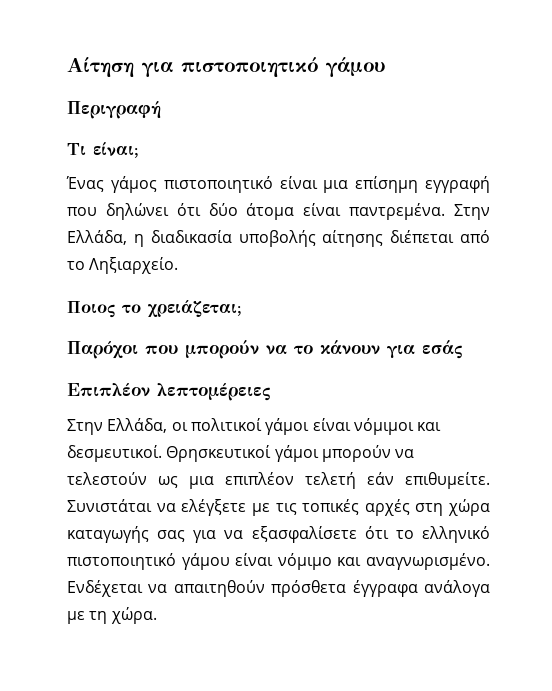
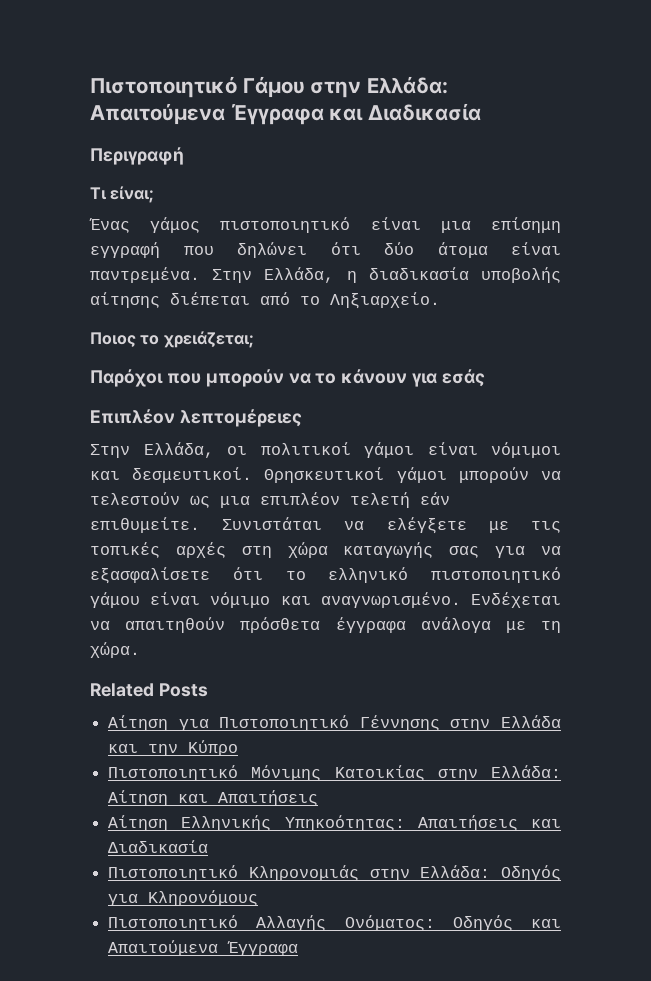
[67,57,386,77] Αίτηση για πιστοποιητικό γάμου -> [90,76,449,98] [90,103,482,125] Πιστοποιητικό Γάμου στην Ελλάδα: Απαιτούμενα Έγγραφα και Διαδικασία
(157, 615) none -> [90,683,208,697] [108,715,561,731] [108,740,239,756] [108,765,561,781] [108,790,319,806] [108,815,561,831] [108,840,209,853] [108,865,561,881] [108,890,259,906] [108,915,561,931] [108,940,299,956] // Related Posts // Αίτηση για Πιστοποιητικό Γέννησης στην Ελλάδα και την Κύπρο // Πιστοποιητικό Μόνιμης Κατοικίας στην Ελλάδα: Αίτηση και Απαιτήσεις // Αίτηση Ελληνικής Υπηκοότητας: Απαιτήσεις και Διαδικασία // Πιστοποιητικό Κληρονομιάς στην Ελλάδα: Οδηγός για Κληρονόμους // Πιστοποιητικό Αλλαγής Ονόματος: Οδηγός και Απαιτούμενα Έγγραφα

